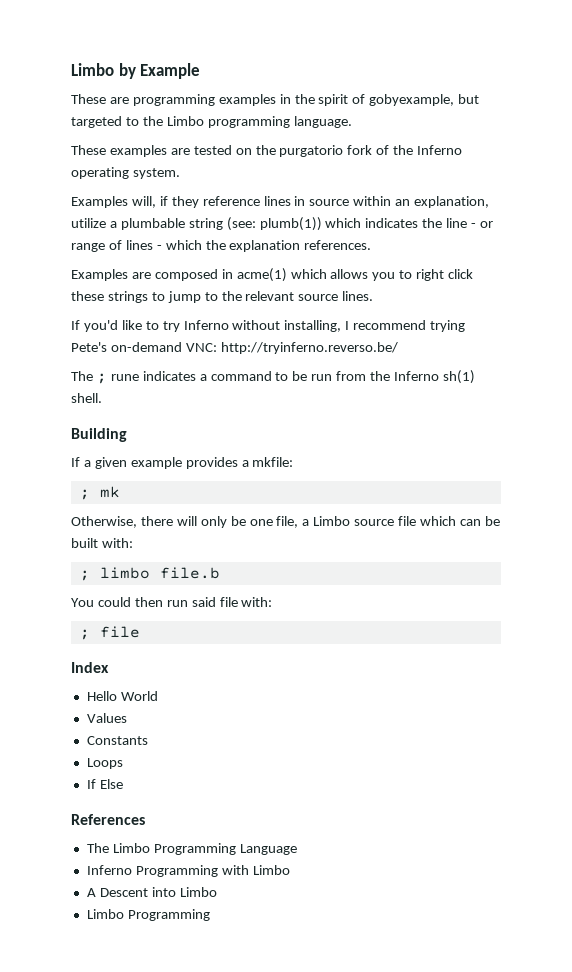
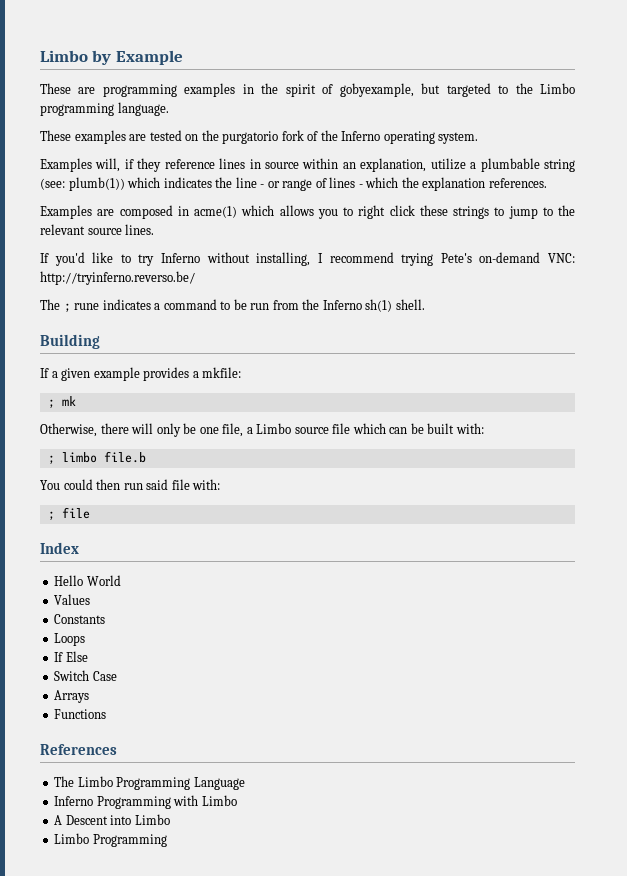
(123, 784) none -> [54,670,117,681] [54,690,90,703] [54,709,107,719] // Switch Case // Arrays // Functions

